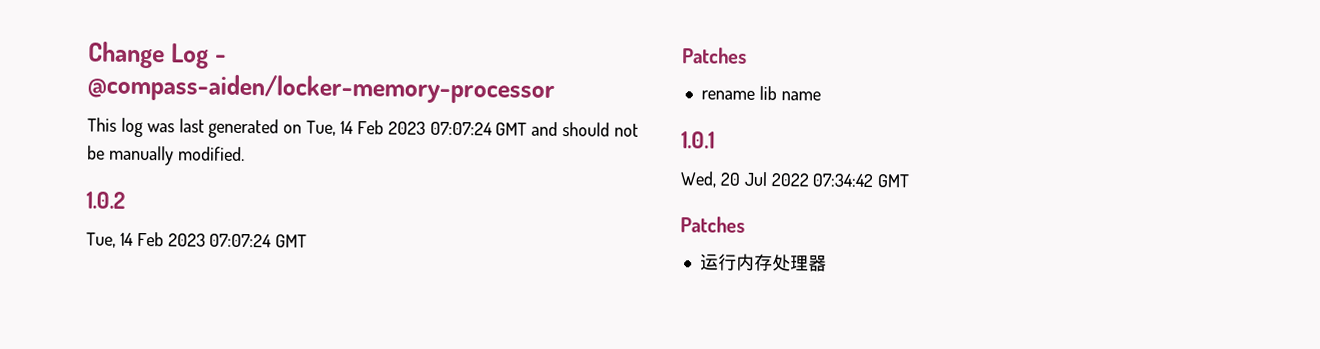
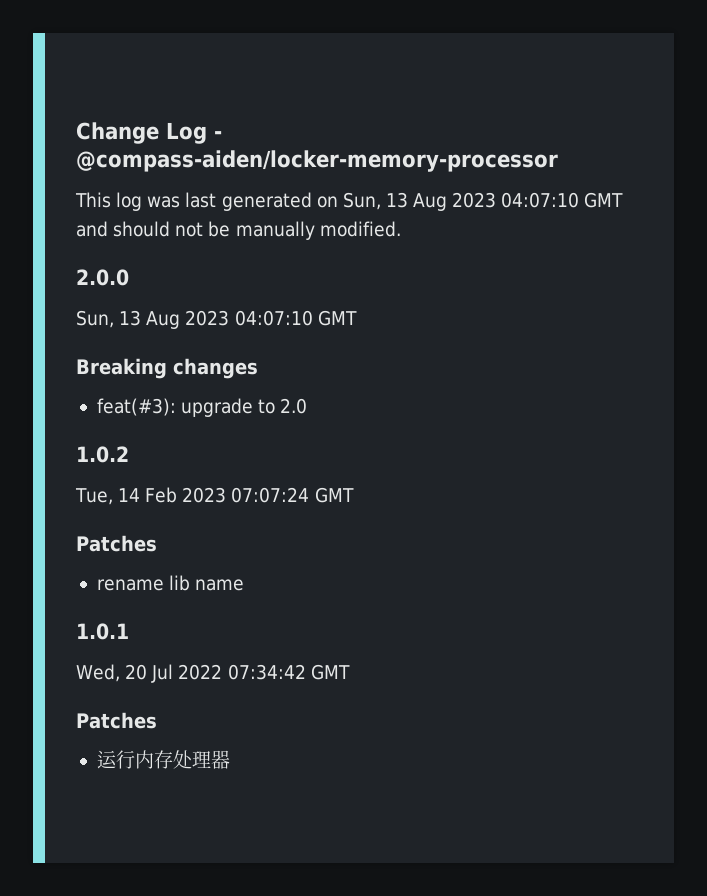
[306,120,493,136] Tue, 14 Feb 2023 07:07:24 -> [342,192,580,211] Sun, 13 Aug 2023 04:07:10
(245, 154) none -> [76,269,129,286] [76,310,357,329] [76,358,258,379] [96,398,308,417] // 2.0.0 // Sun, 13 Aug 2023 04:07:10 GMT // Breaking changes // feat(#3): upgrade to 2.0

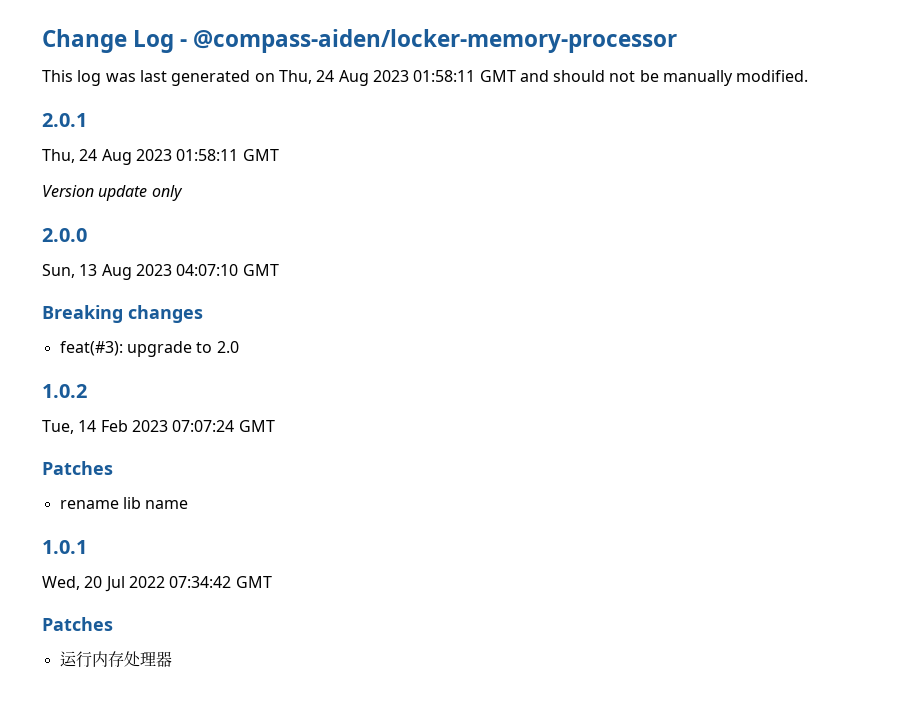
[342,192,580,211] Sun, 13 Aug 2023 04:07:10 -> [278,70,476,86] Thu, 24 Aug 2023 01:58:11
(401, 229) none -> [42,113,87,127] [42,149,279,165] [42,185,183,201] // 2.0.1 // Thu, 24 Aug 2023 01:58:11 GMT // Version update only

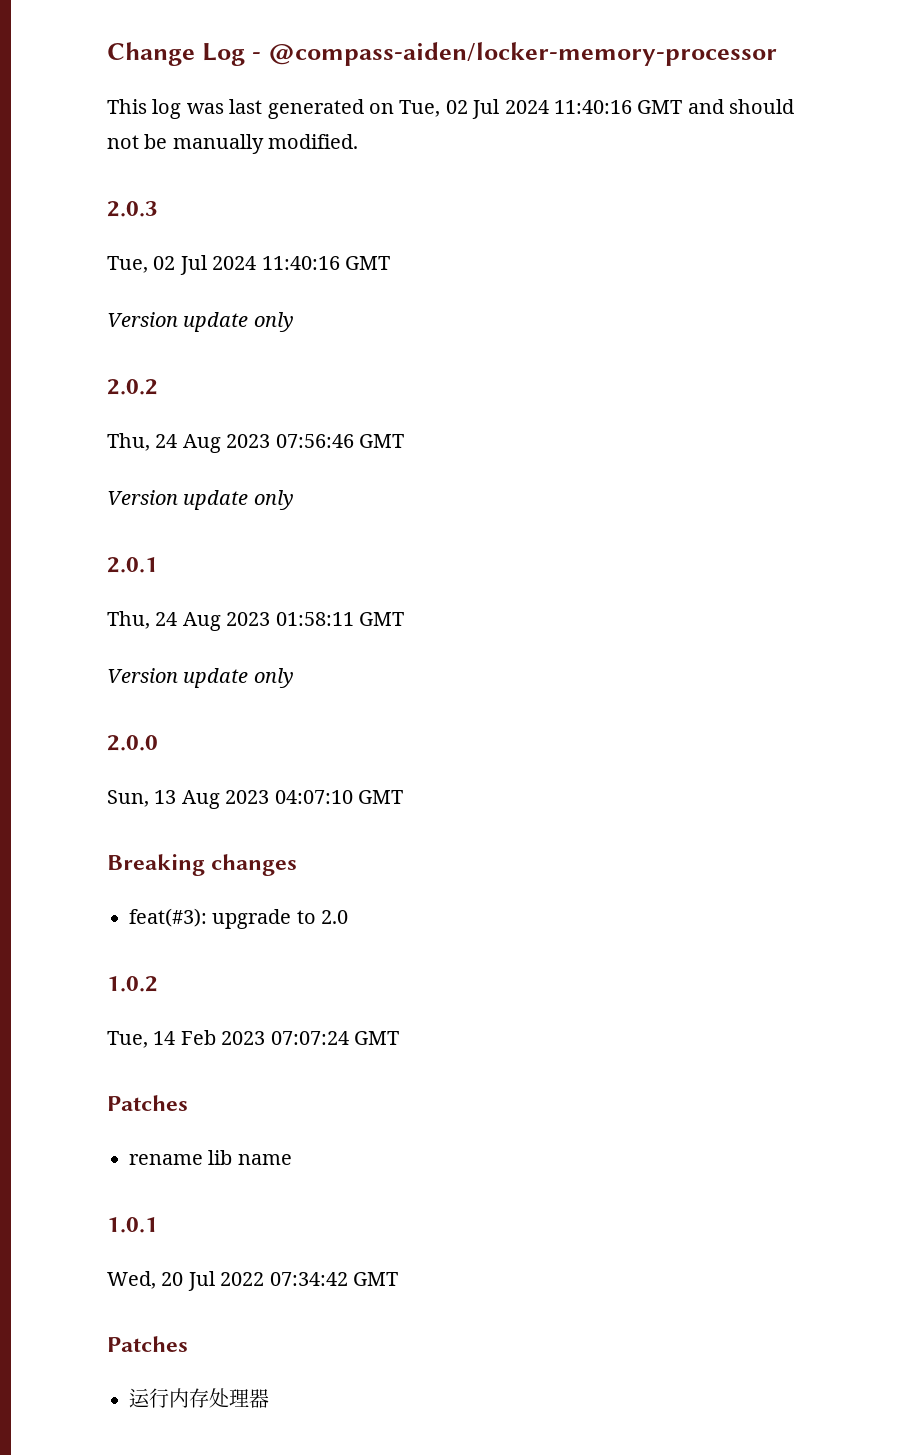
[278,70,476,86] Thu, 24 Aug 2023 01:58:11 -> [399,99,632,119] Tue, 02 Jul 2024 11:40:16
(809, 76) none -> [107,201,158,217] [107,255,390,275] [107,312,294,332] [107,379,158,395] [107,433,404,453] [107,490,294,510] // 2.0.3 // Tue, 02 Jul 2024 11:40:16 GMT // Version update only // 2.0.2 // Thu, 24 Aug 2023 07:56:46 GMT // Version update only

